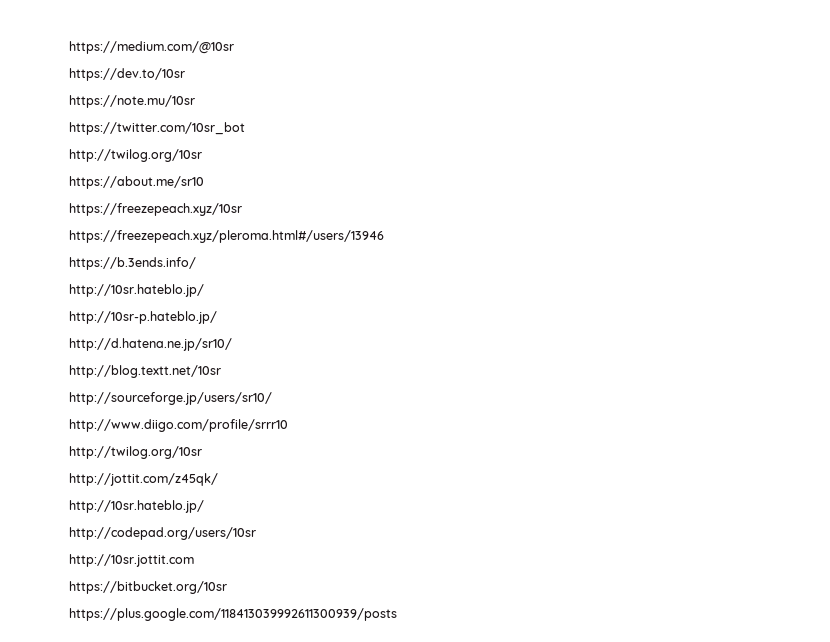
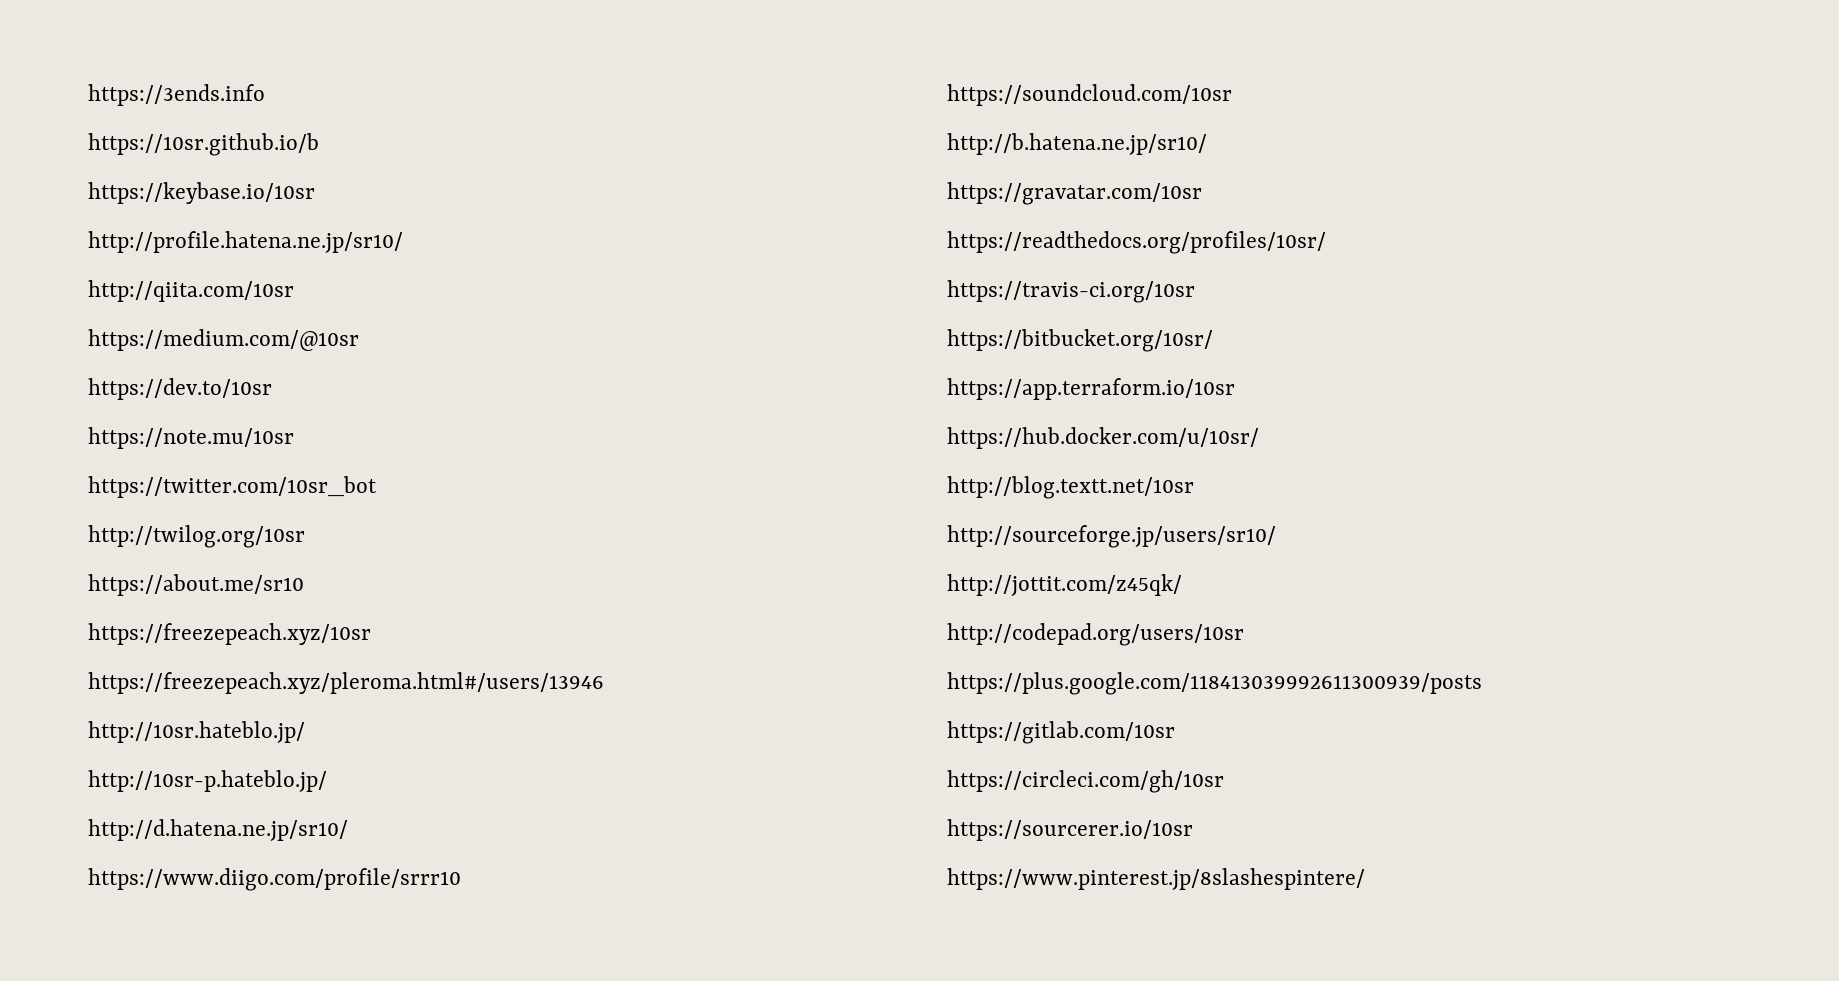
(69, 47) none -> [88,84,265,106] [88,133,319,156] [88,182,315,204] [88,231,403,253] [88,280,294,302] https://3ends.info // https://10sr.github.io/b // https://keybase.io/10sr // http://profile.hatena.ne.jp/sr10/ // http://qiita.com/10sr //
[69,257,196,270] // https://b.3ends.info/ -> (604, 683) none
(232, 344) none -> [88,868,461,891] [947,84,1232,106] [947,133,1207,155] [947,182,1202,205] [947,231,1326,254] [947,280,1195,303] [947,329,1213,352] [947,378,1235,400] [947,427,1259,449] // https://www.diigo.com/profile/srrr10 // https://soundcloud.com/10sr // http://b.hatena.ne.jp/sr10/ // https://gravatar.com/10sr // https://readthedocs.org/profiles/10sr/ // https://travis-ci.org/10sr // https://bitbucket.org/10sr/ // https://app.terraform.io/10sr // https://hub.docker.com/u/10sr/
[69,419,288,432] [69,446,202,459] // http://www.diigo.com/profile/srrr10 // http://twilog.org/10sr -> (1276, 536) none
[69,500,204,513] // http://10sr.hateblo.jp/ -> (1182, 585) none
[69,554,194,567] [69,581,227,594] [69,608,397,621] http://10sr.jottit.com // https://bitbucket.org/10sr // https://plus.google.com/118413039992611300939/posts -> [947,672,1482,695] [947,721,1175,744] [947,770,1224,793] [947,819,1193,841] [947,868,1365,890] https://plus.google.com/118413039992611300939/posts // https://gitlab.com/10sr // https://circleci.com/gh/10sr // https://sourcerer.io/10sr // https://www.pinterest.jp/8slashespintere/

